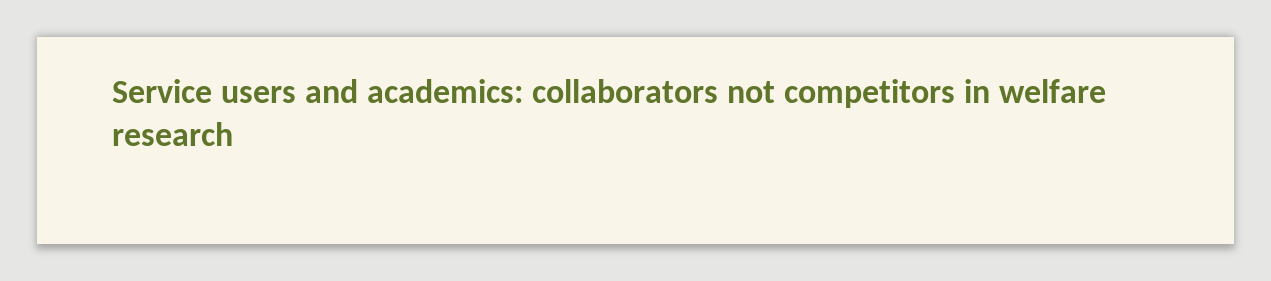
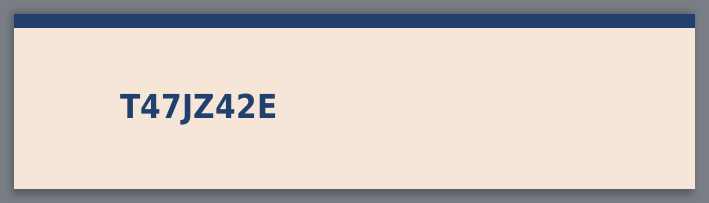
[112,79,1107,108] [112,122,233,146] Service users and academics: collaborators not competitors in welfare research -> [120,93,277,125] T47JZ42E

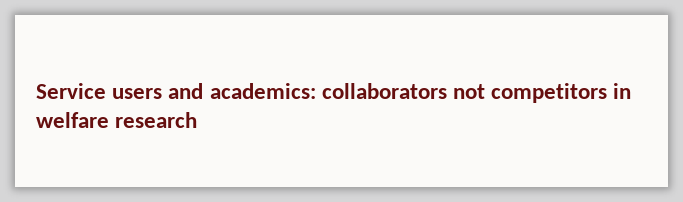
[120,93,277,125] T47JZ42E -> [36,83,632,103] [36,112,198,128] Service users and academics: collaborators not competitors in welfare research

